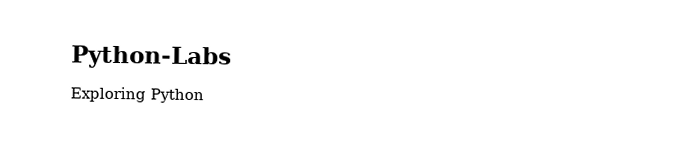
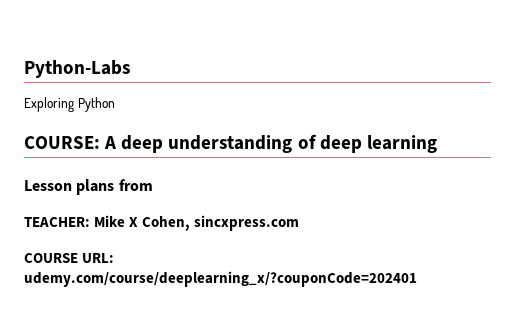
(204, 96) none -> [24,134,437,153] [24,179,153,195] [24,215,300,231] [24,253,115,263] [24,271,417,287] // COURSE: A deep understanding of deep learning // Lesson plans from // TEACHER: Mike X Cohen, sincxpress.com // COURSE URL: udemy.com/course/deeplearning_x/?couponCode=202401

